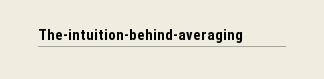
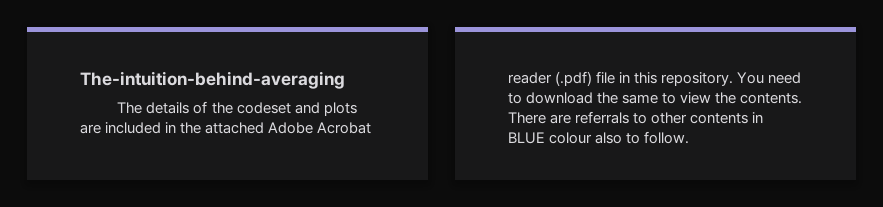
(243, 36) none -> [117,101,357,116] [80,122,372,134] [508,71,802,86] [508,92,803,104] [508,111,764,124] [508,131,690,144] // The details of the codeset and plots are included in the attached Adobe Acrobat reader (.pdf) file in this repository. You need to download the same to view the contents. There are referrals to other contents in BLUE colour also to follow.

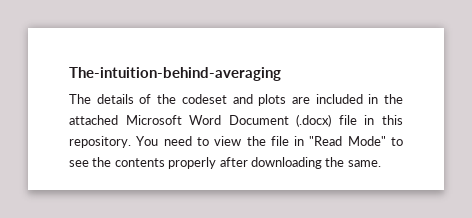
[268,122,372,134] [508,71,593,86] Adobe Acrobat reader (.pdf) -> [125,114,332,127] Microsoft Word Document (.docx)
[526,92,803,104] [508,111,764,124] [508,131,690,144] download the same to view the contents. There are referrals to other contents in BLUE colour also to follow. -> [214,136,404,146] [69,157,381,169] view the file in "Read Mode" to see the contents properly after downloading the same.

